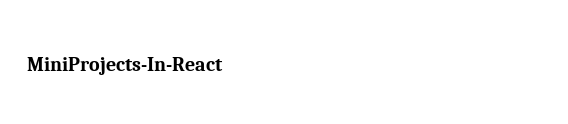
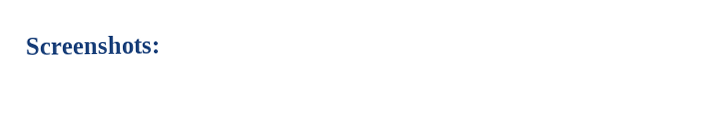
[27,57,223,75] MiniProjects-In-React -> [25,35,160,55] Screenshots:

